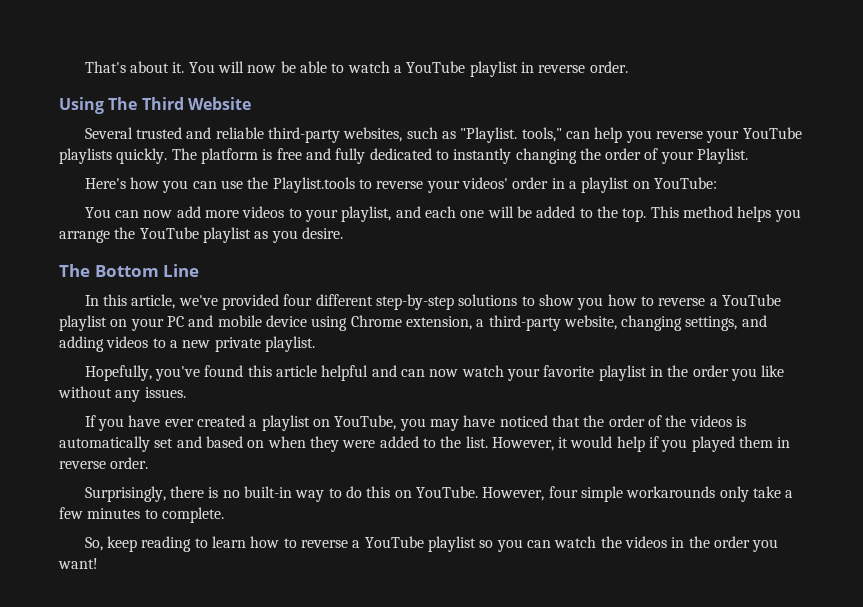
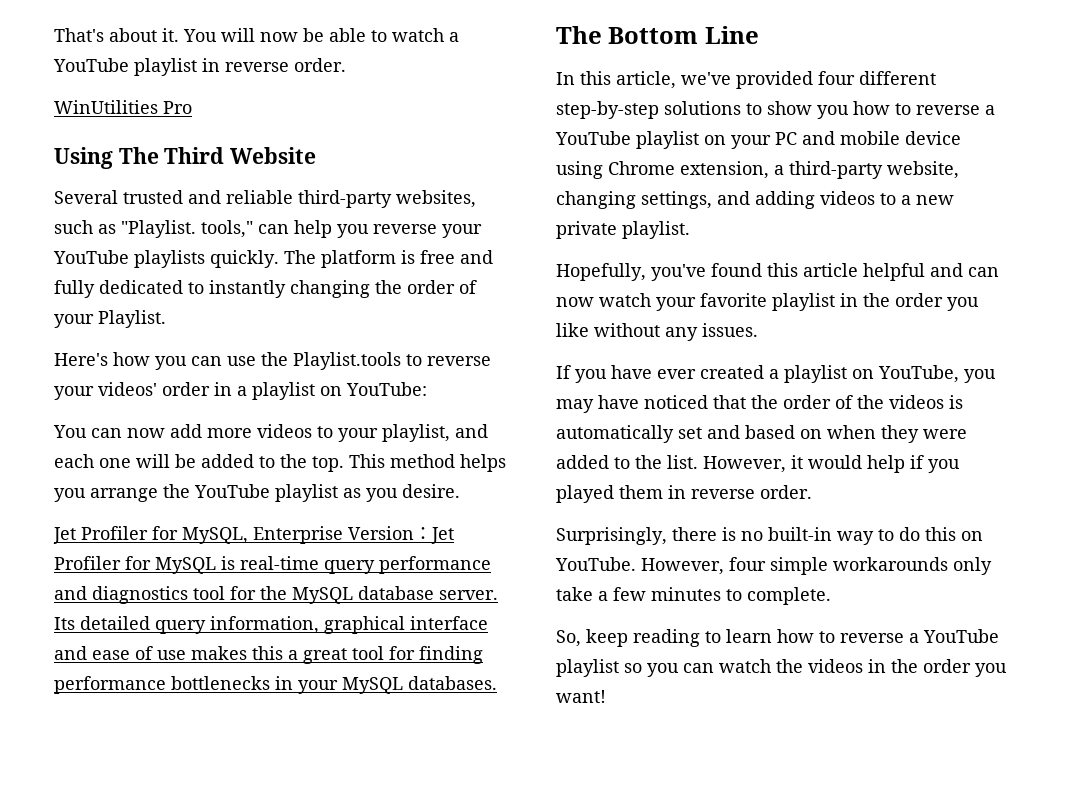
(628, 67) none -> [54,100,192,114] // WinUtilities Pro
(343, 233) none -> [53,526,454,544] [54,556,491,574] [54,586,498,604] [54,616,488,634] [54,646,483,664] [54,676,497,694] // Jet Profiler for MySQL, Enterprise Version：Jet Profiler for MySQL is real-time query performance and diagnostics tool for the MySQL database server. Its detailed query information, graphical interface and ease of use makes this a great tool for finding performance bottlenecks in your MySQL databases.

